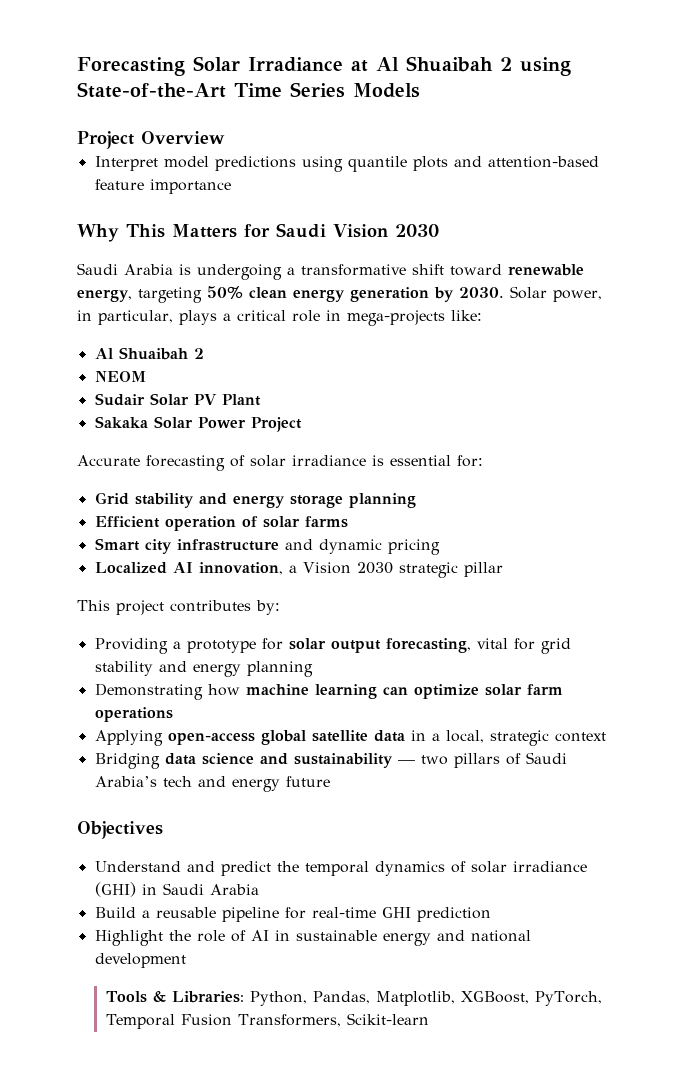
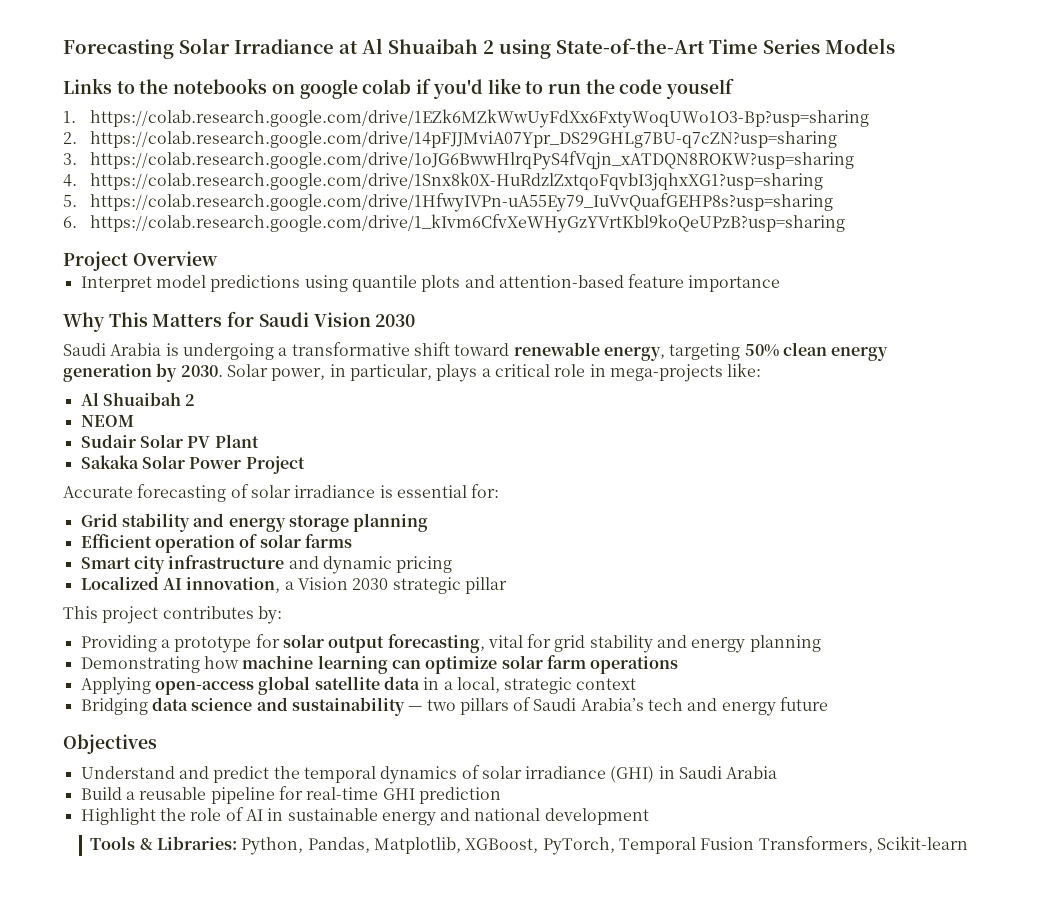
(420, 90) none -> [63,78,735,99] [63,109,870,128] [63,131,838,148] [63,151,855,170] [63,172,824,191] [63,193,834,212] [63,214,846,233] // Links to the notebooks on google colab if you'd like to run the code youself // 1. https://colab.research.google.com/drive/1EZk6MZkWwUyFdXx6FxtyWoqUWo1O3-Bp?usp=sharing // 2. https://colab.research.google.com/drive/14pFJJMviA07Ypr_DS29GHLg7BU-q7cZN?usp=sharing // 3. https://colab.research.google.com/drive/1oJG6BwwHlrqPyS4fVqjn_xATDQN8ROKW?usp=sharing // 4. https://colab.research.google.com/drive/1Snx8k0X-HuRdzlZxtqoFqvbI3jqhxXG1?usp=sharing // 5. https://colab.research.google.com/drive/1HfwyIVPn-uA55Ey79_IuVvQuafGEHP8s?usp=sharing // 6. https://colab.research.google.com/drive/1_kIvm6CfvXeWHyGzYVrtKbl9koQeUPzB?usp=sharing

